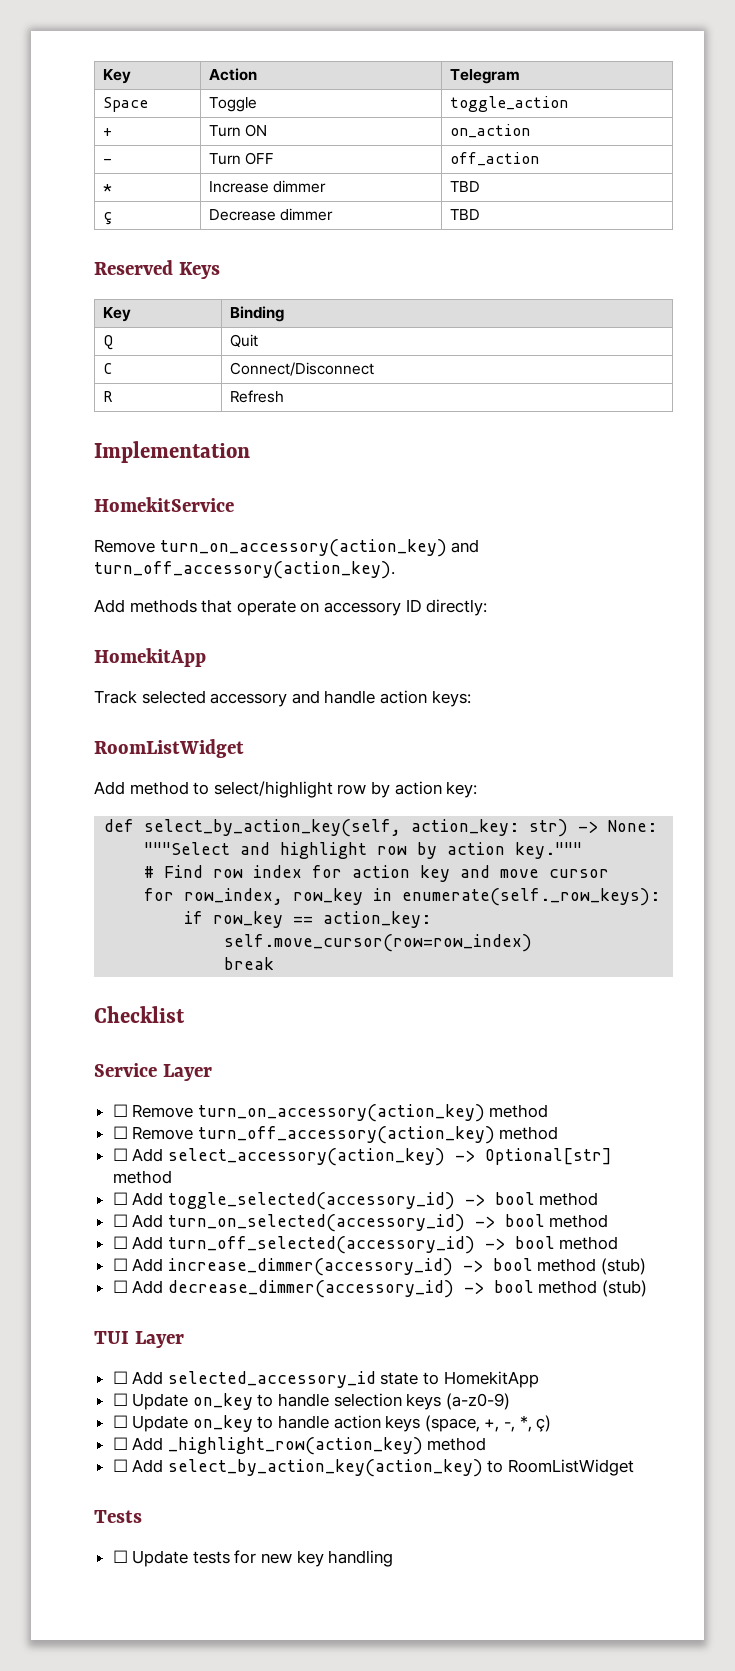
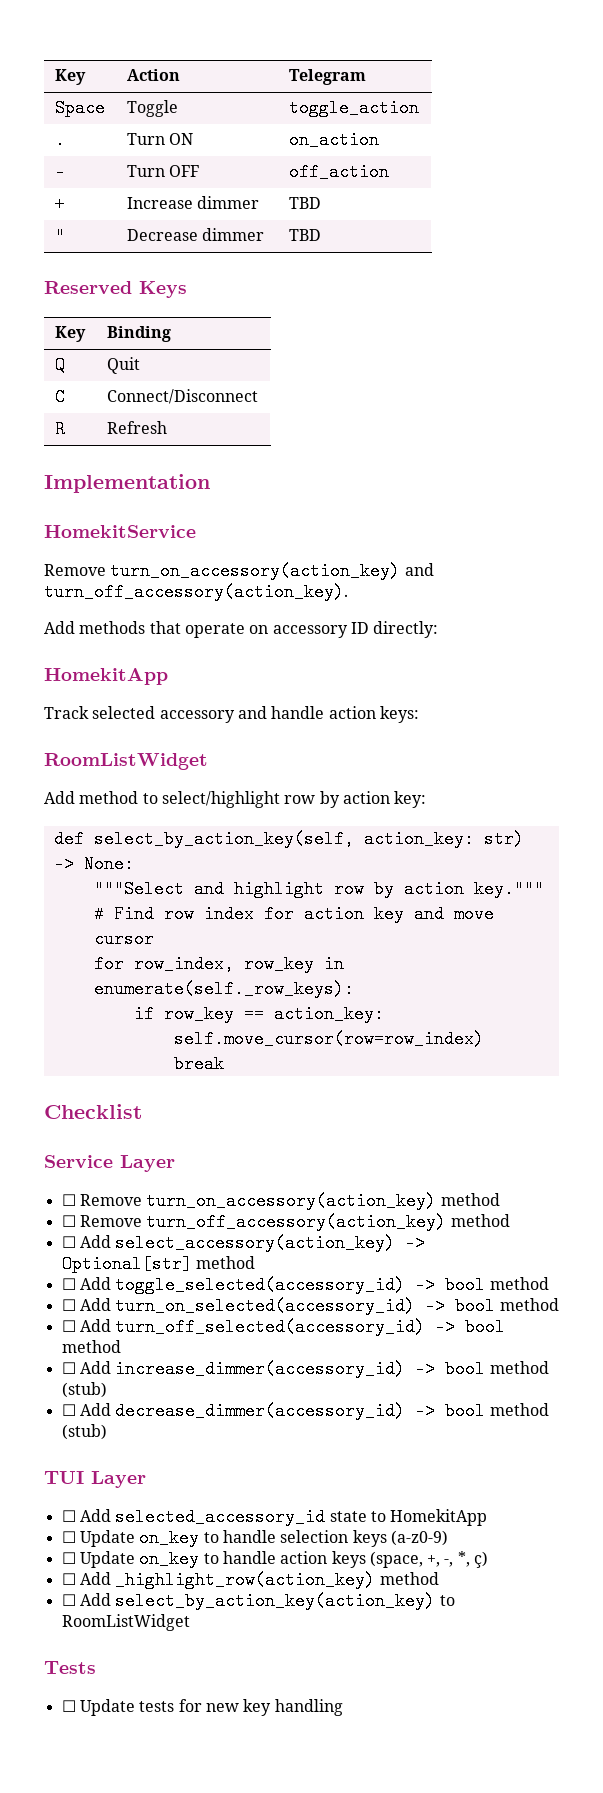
[102,128,112,136] + -> [54,131,65,149] .
[102,184,112,192] * -> [54,195,65,213] +
[102,212,112,225] ç -> [54,227,65,245] "

